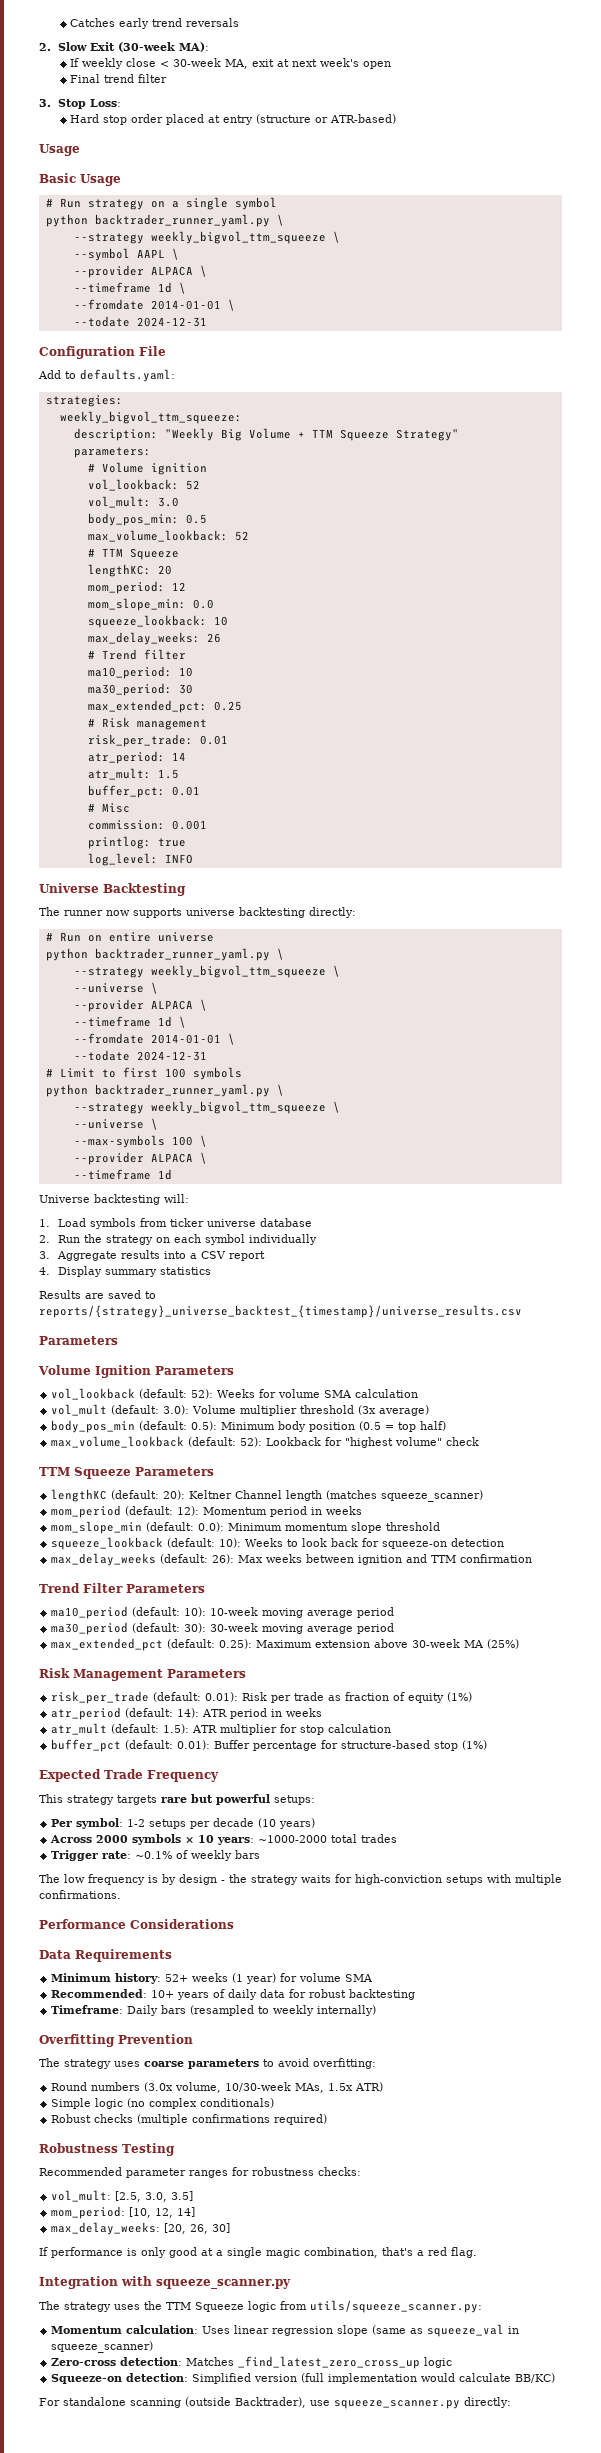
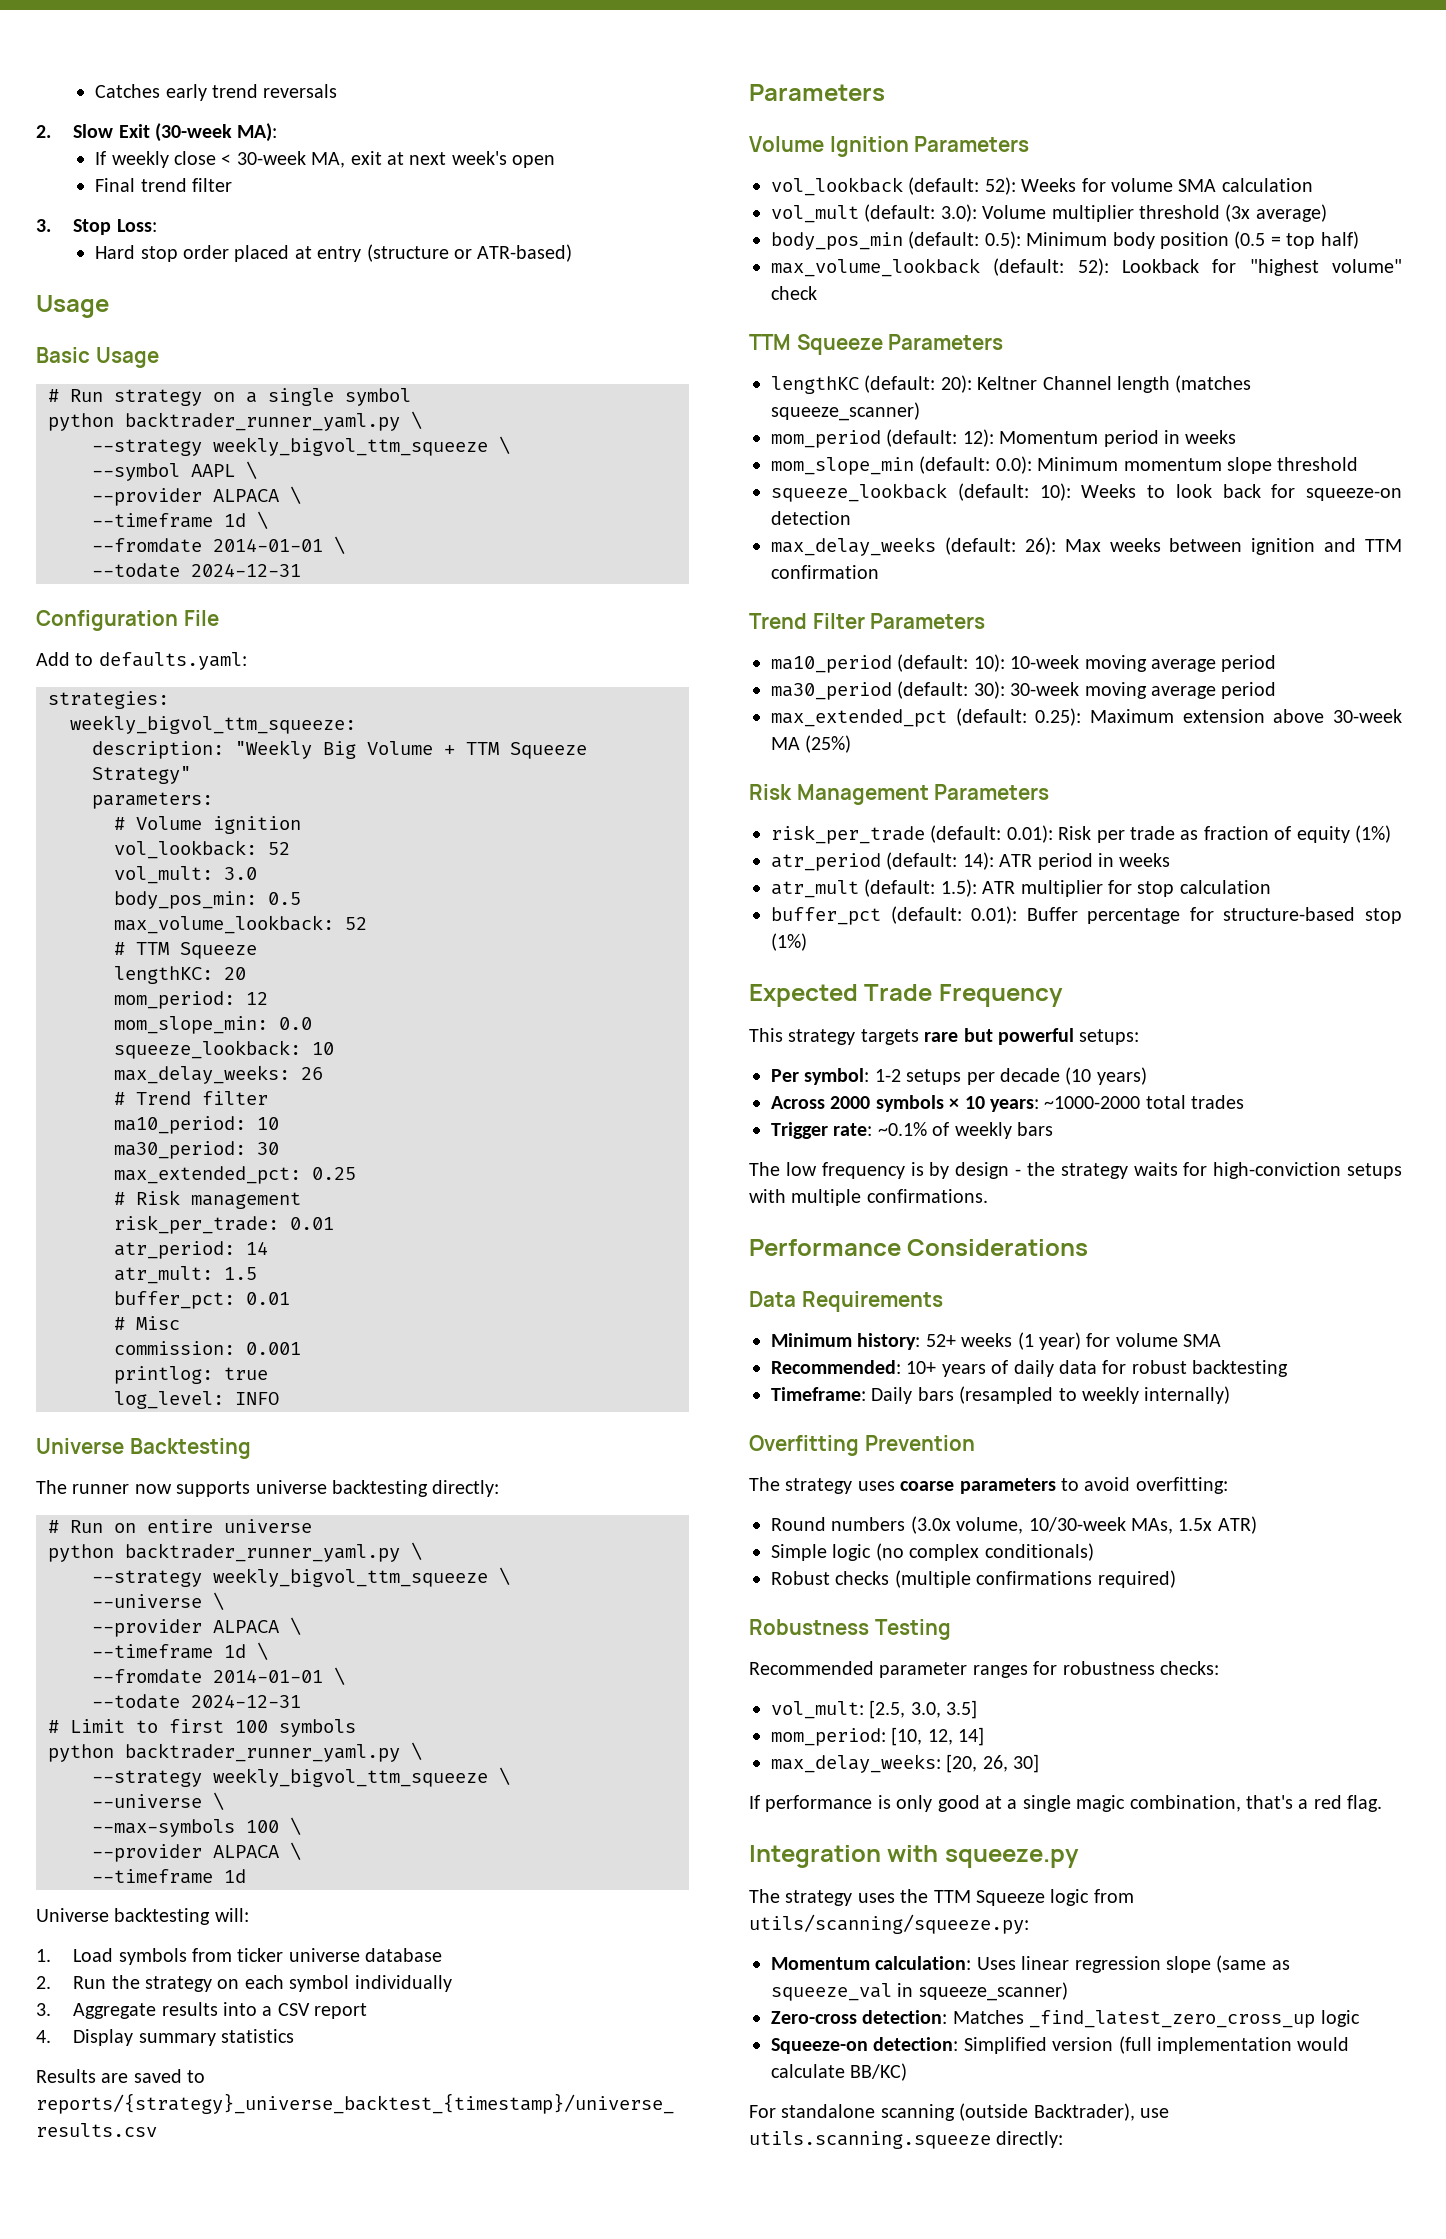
[156,2279,291,2289] squeeze_scanner.py -> [944,1849,1079,1868] squeeze.py
[310,2300,482,2313] utils/squeeze_scanner.py: -> [749,1914,1029,1934] utils/scanning/squeeze.py:
[334,2400,460,2409] squeeze_scanner.py -> [749,2131,991,2149] utils.scanning.squeeze

